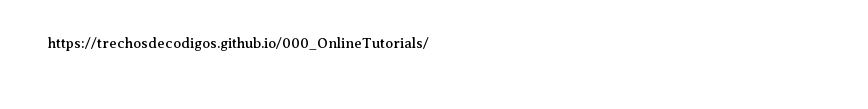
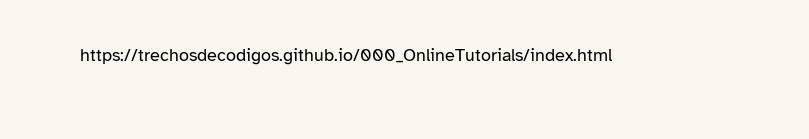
[48,37,429,51] https://trechosdecodigos.github.io/000_OnlineTutorials/ -> [80,48,613,65] https://trechosdecodigos.github.io/000_OnlineTutorials/index.html

